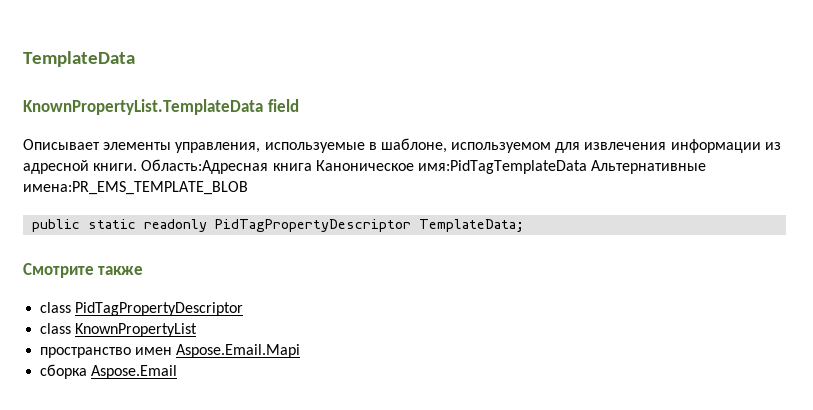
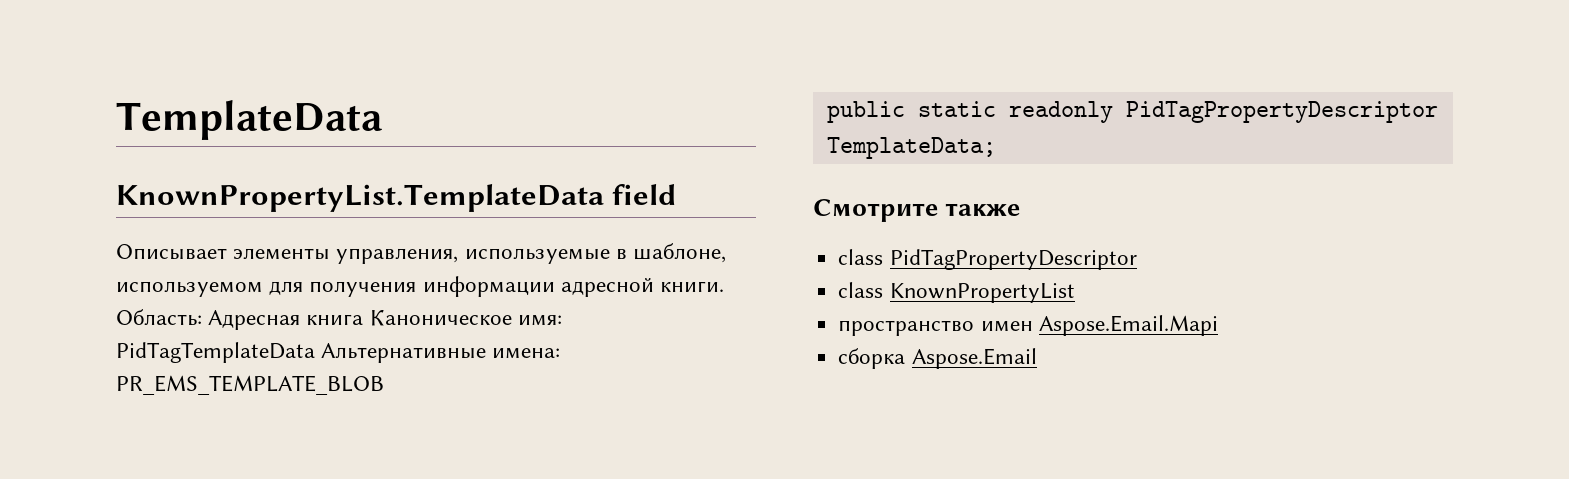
[584,139,781,153] [23,159,707,174] [23,181,248,195] извлечения информации из адресной книги. Область:Адресная книга Каноническое имя:PidTagTemplateData Альтернативные имена:PR_EMS_TEMPLATE_BLOB -> [309,276,725,297] [116,309,562,330] [116,342,561,363] [116,375,384,395] получения информации адресной книги. Область: Адресная книга Каноническое имя: PidTagTemplateData Альтернативные имена: PR_EMS_TEMPLATE_BLOB

